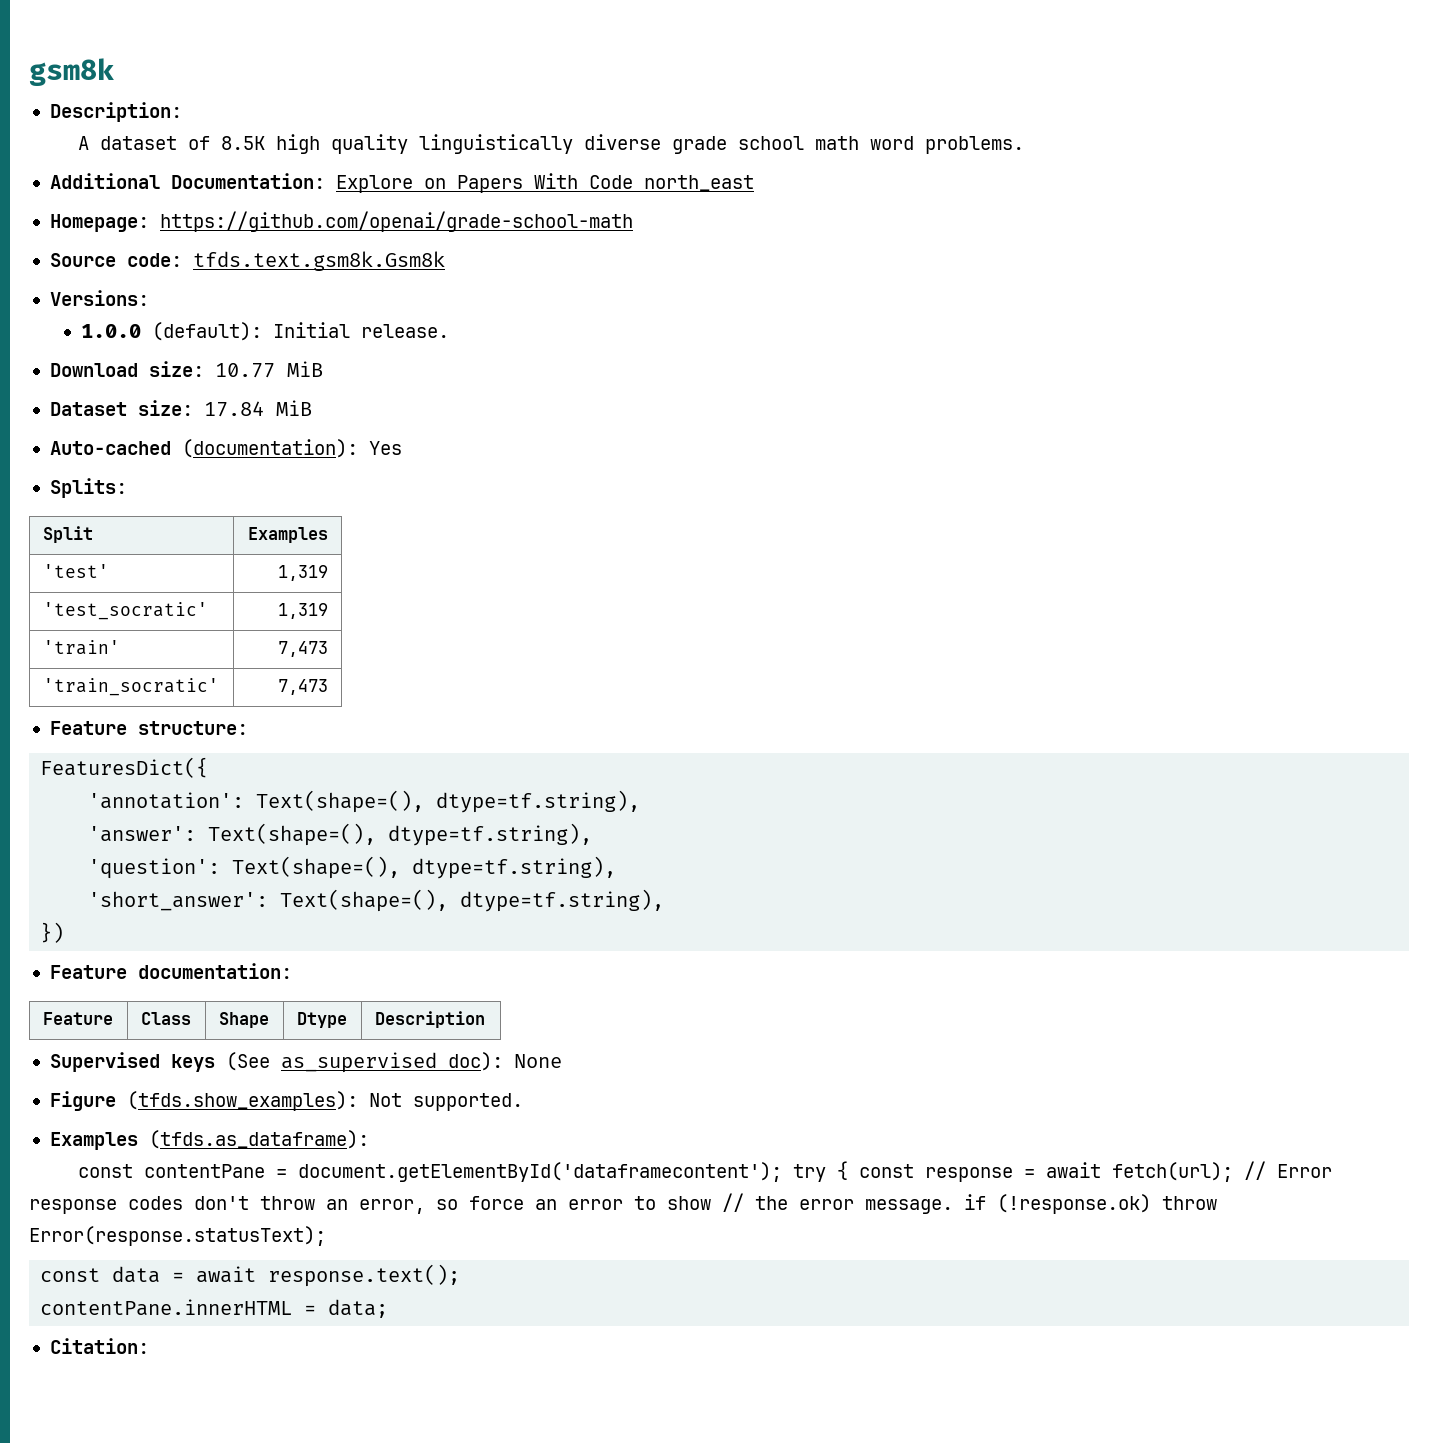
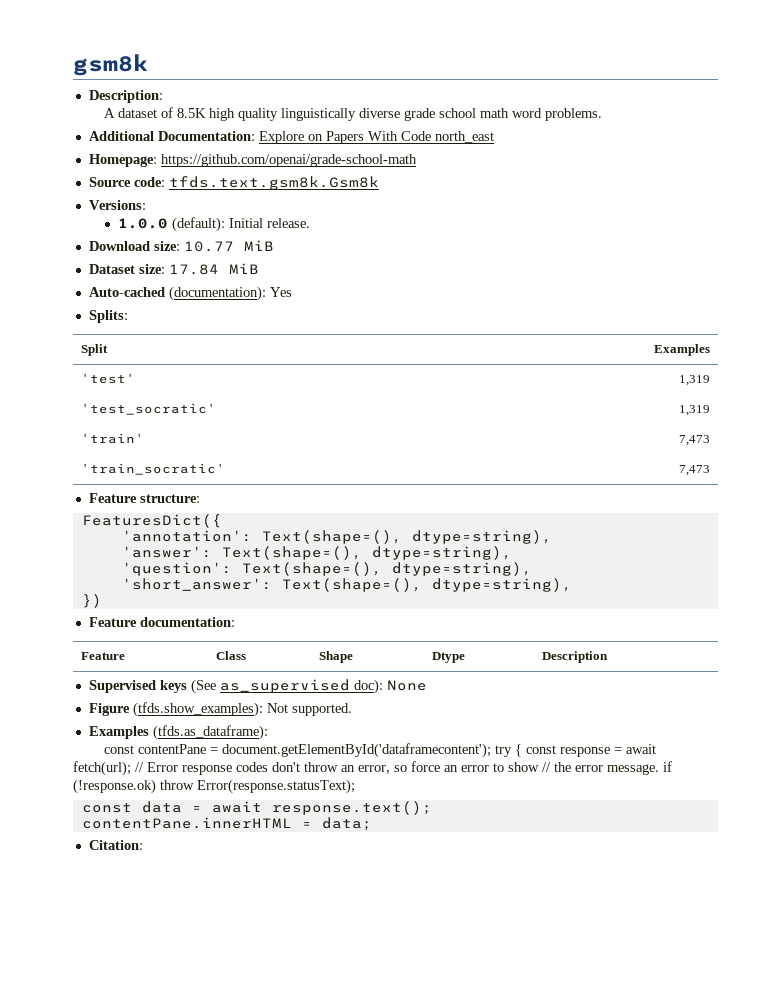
[436,790,641,813] dtype=tf.string), -> [411,530,552,544] dtype=string),
[388,823,593,846] dtype=tf.string), -> [371,546,512,560] dtype=string),
[412,856,617,879] dtype=tf.string), -> [391,562,532,576] dtype=string),
[460,889,665,912] dtype=tf.string), -> [431,578,572,592] dtype=string),

